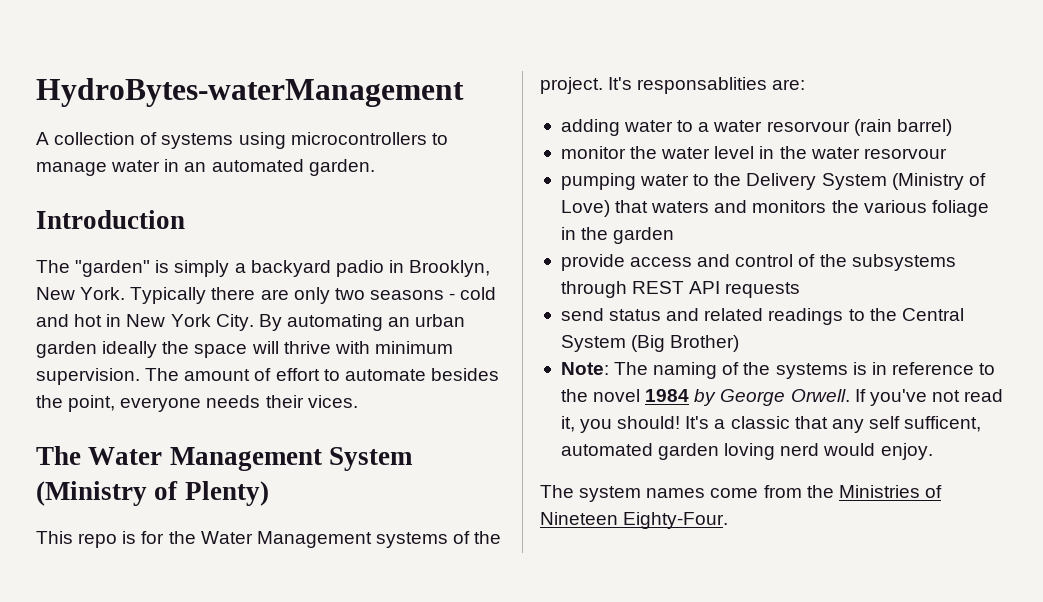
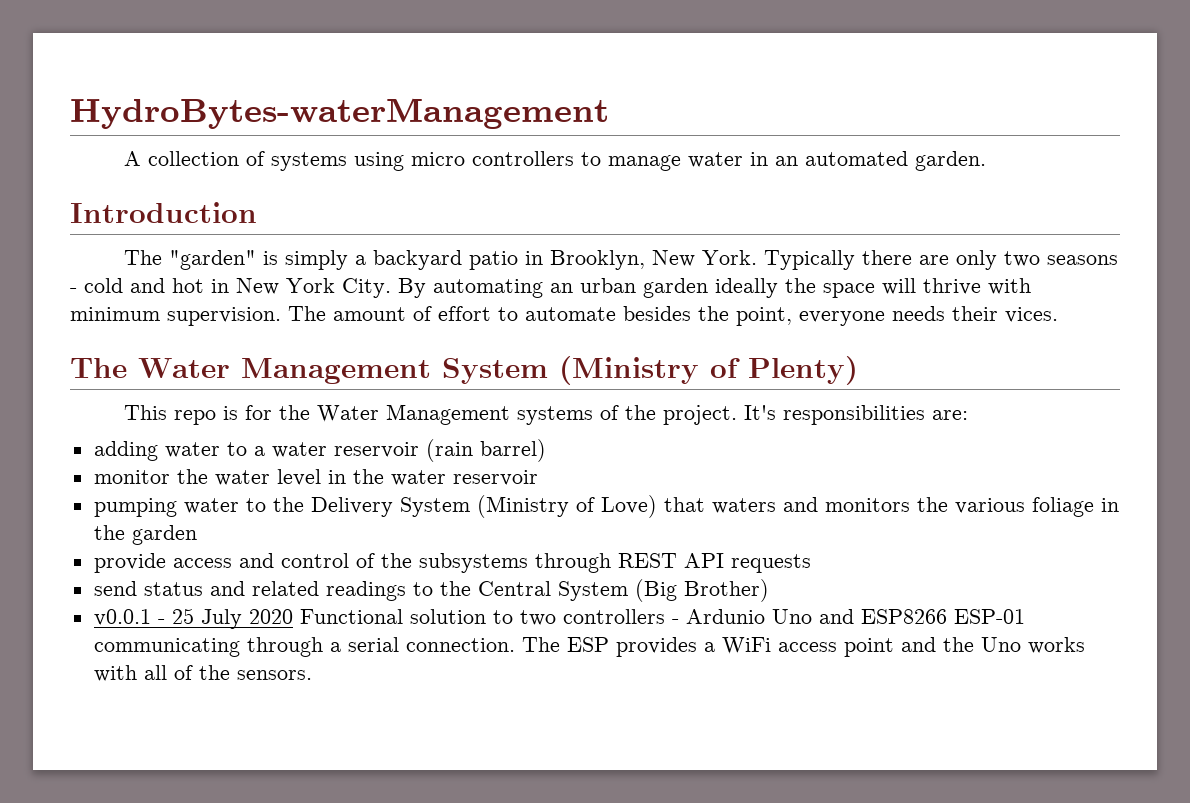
[290,132,427,145] microcontrollers -> [410,151,574,166] micro controllers
[335,260,384,277] padio -> [468,251,518,270] patio
[637,77,768,94] responsablities -> [782,405,925,425] responsibilities
[766,121,850,132] resorvour -> [333,442,419,458] reservoir
[863,148,947,159] resorvour -> [452,470,538,486] reservoir
[560,362,996,379] [560,389,1004,406] [560,416,982,433] [560,443,933,460] [540,485,942,502] [540,512,729,529] Note: The naming of the systems is in reference to the novel 1984 by George Orwell. If you've not read it, you should! It's a classic that any self sufficent, automated garden loving nerd would enjoy. // The system names come from the Ministries of Nineteen Eighty-Four. -> [93,608,1025,629] [93,637,1085,657] [93,665,312,682] v0.0.1 - 25 July 2020 Functional solution to two controllers - Ardunio Uno and ESP8266 ESP-01 communicating through a serial connection. The ESP provides a WiFi access point and the Uno works with all of the sensors.

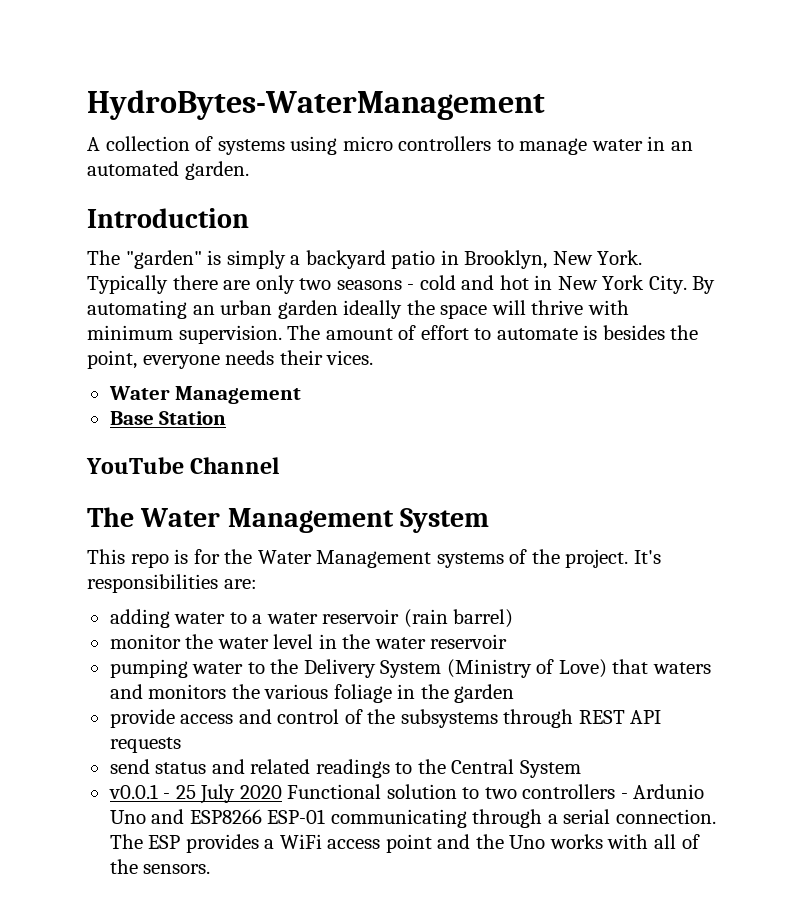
[70,98,609,129] HydroBytes-waterManagement -> [87,90,545,120] HydroBytes-WaterManagement
(616, 314) none -> [583,325,598,340] is
(1058, 315) none -> [108,386,302,404] [109,411,227,425] [86,457,280,474] // Water Management // Base Station // YouTube Channel
[559,356,858,385] (Ministry of Plenty) -> (490, 520) none
[634,579,769,602] (Big Brother) -> (581, 769) none

